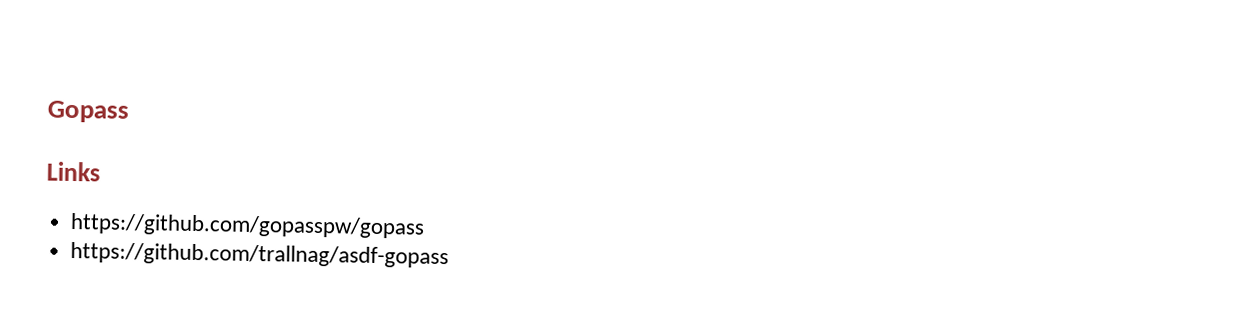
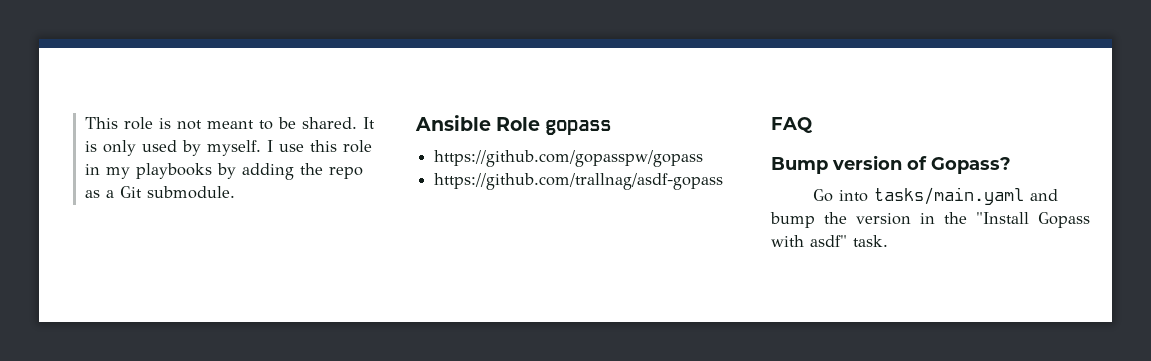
[47,100,129,123] [46,161,100,182] [70,212,426,239] [70,241,450,269] Gopass // Links // https://github.com/gopasspw/gopass // https://github.com/trallnag/asdf-gopass -> [84,117,375,130] [84,140,372,156] [84,163,363,180] [84,186,235,199] [415,115,612,135] [434,150,704,167] [434,173,724,190] [771,117,813,133] [771,155,1011,174] [812,187,1058,205] [770,212,1090,228] [771,235,888,247] This role is not meant to be shared. It is only used by myself. I use this role in my playbooks by adding the repo as a Git submodule. // Ansible Role gopass // https://github.com/gopasspw/gopass // https://github.com/trallnag/asdf-gopass // FAQ // Bump version of Gopass? // Go into tasks/main.yaml and bump the version in the "Install Gopass with asdf" task.

